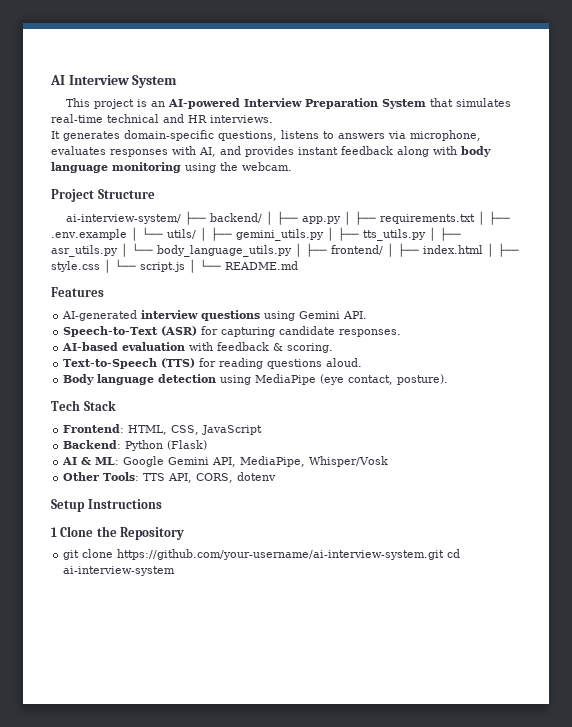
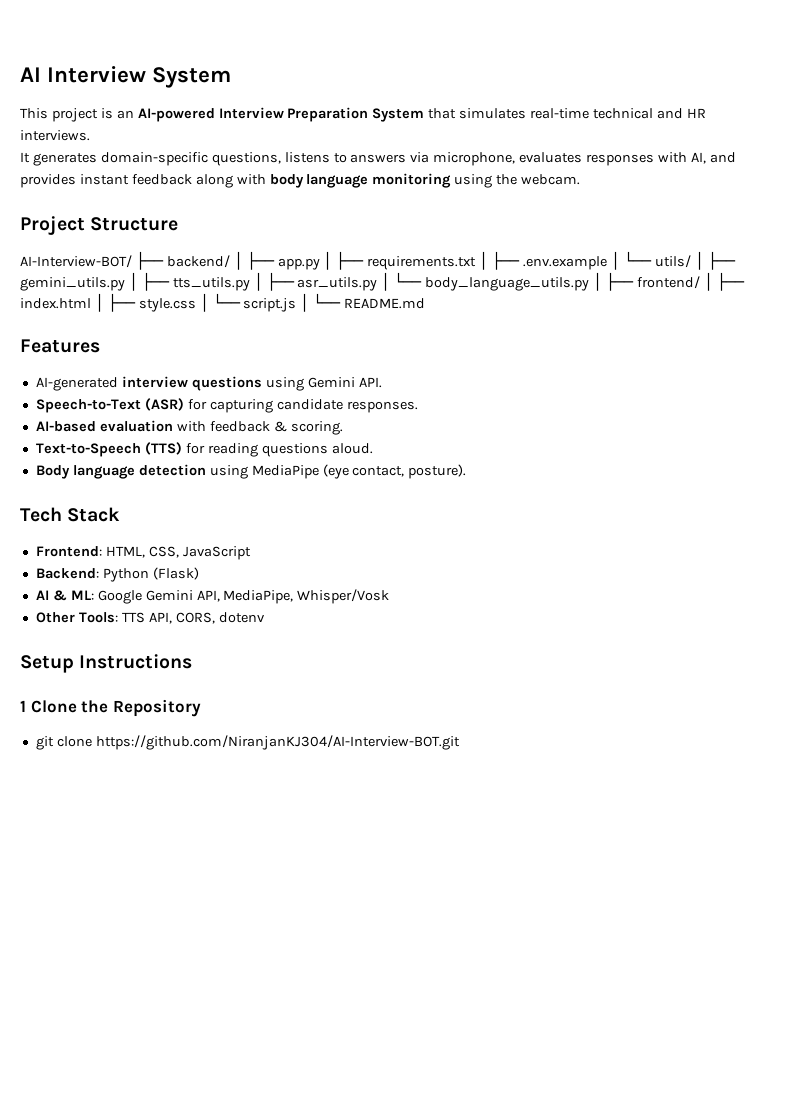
[66,214,182,224] ai-interview-system/ -> [20,255,132,268] AI-Interview-BOT/
[117,549,461,560] [63,566,176,576] https://github.com/your-username/ai-interview-system.git cd ai-interview-system -> [95,735,460,750] https://github.com/NiranjanKJ304/AI-Interview-BOT.git

